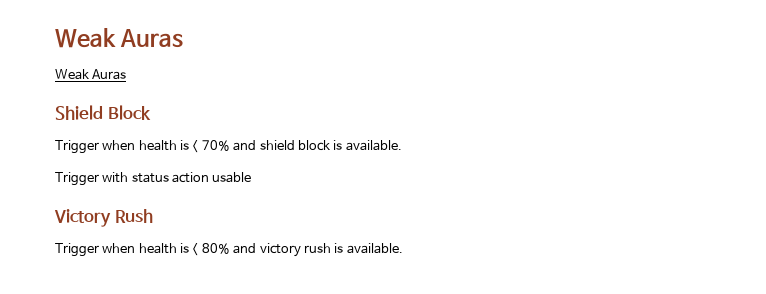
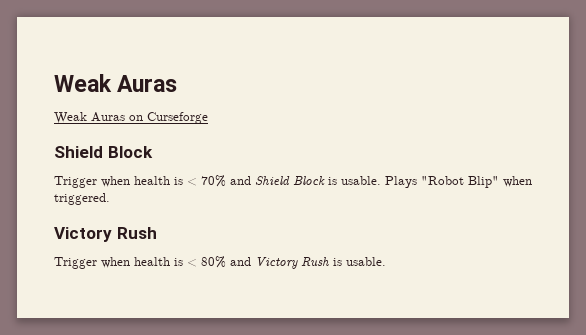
(127, 74) none -> [129,112,208,124] on Curseforge
[259,140,402,151] [55,172,252,186] shield block is available. // Trigger with status action usable -> [255,176,532,188] [54,193,110,205] Shield Block is usable. Plays "Robot Blip" when triggered.
[259,243,403,257] victory rush is available. -> [255,257,386,269] Victory Rush is usable.

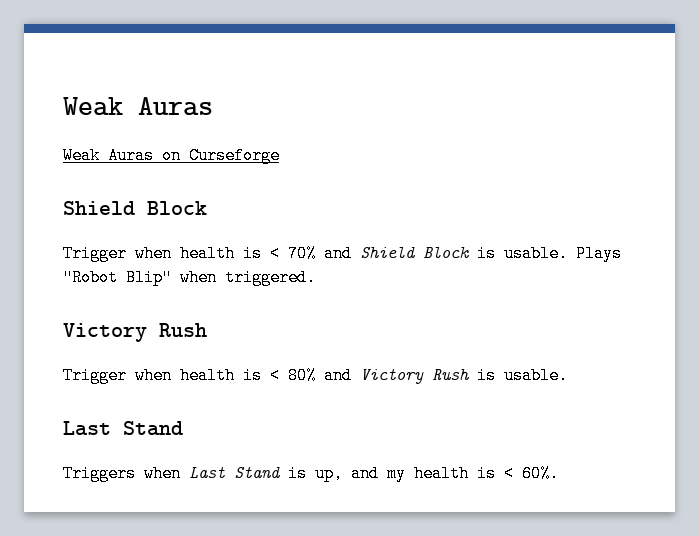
(386, 261) none -> [63,421,183,436] [63,465,559,482] // Last Stand // Triggers when Last Stand is up, and my health is < 60%.

